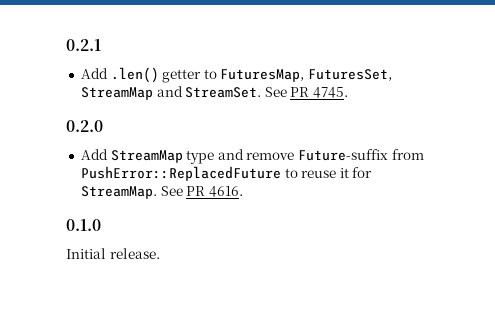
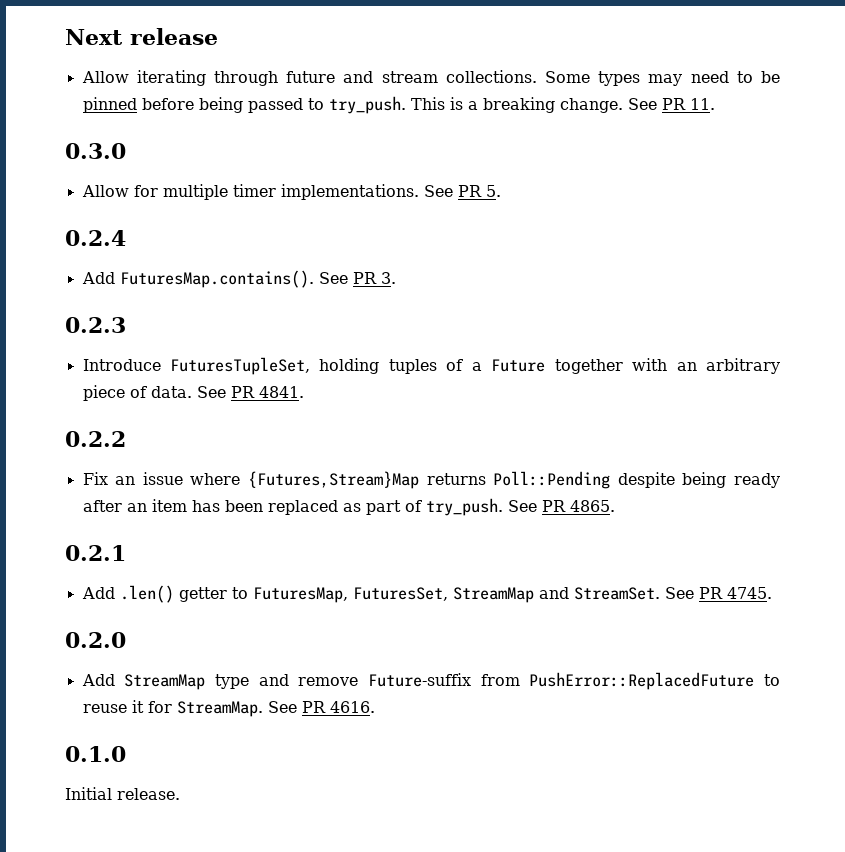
(66, 45) none -> [65,28,218,45] [81,70,781,86] [82,96,715,114] [65,143,126,159] [81,184,501,200] [65,230,126,246] [81,270,396,288] [65,317,126,333] [82,357,781,375] [82,385,304,401] [65,431,126,447] [82,471,781,489] [82,498,615,516] Next release // Allow iterating through future and stream collections. Some types may need to be pinned before being passed to try_push. This is a breaking change. See PR 11. // 0.3.0 // Allow for multiple timer implementations. See PR 5. // 0.2.4 // Add FuturesMap.contains(). See PR 3. // 0.2.3 // Introduce FuturesTupleSet, holding tuples of a Future together with an arbitrary piece of data. See PR 4841. // 0.2.2 // Fix an issue where {Futures,Stream}Map returns Poll::Pending despite being ready after an item has been replaced as part of try_push. See PR 4865. //

